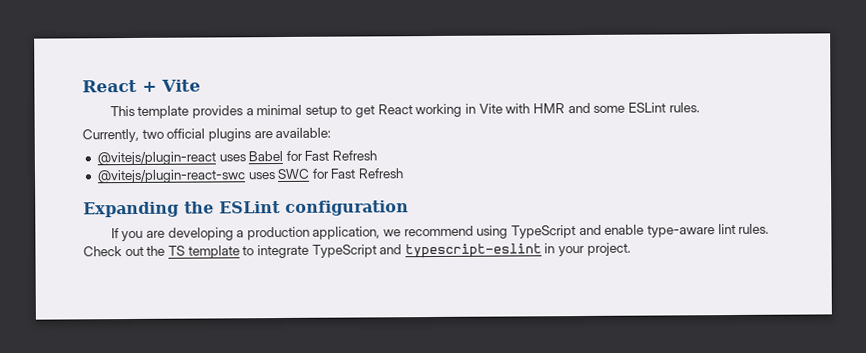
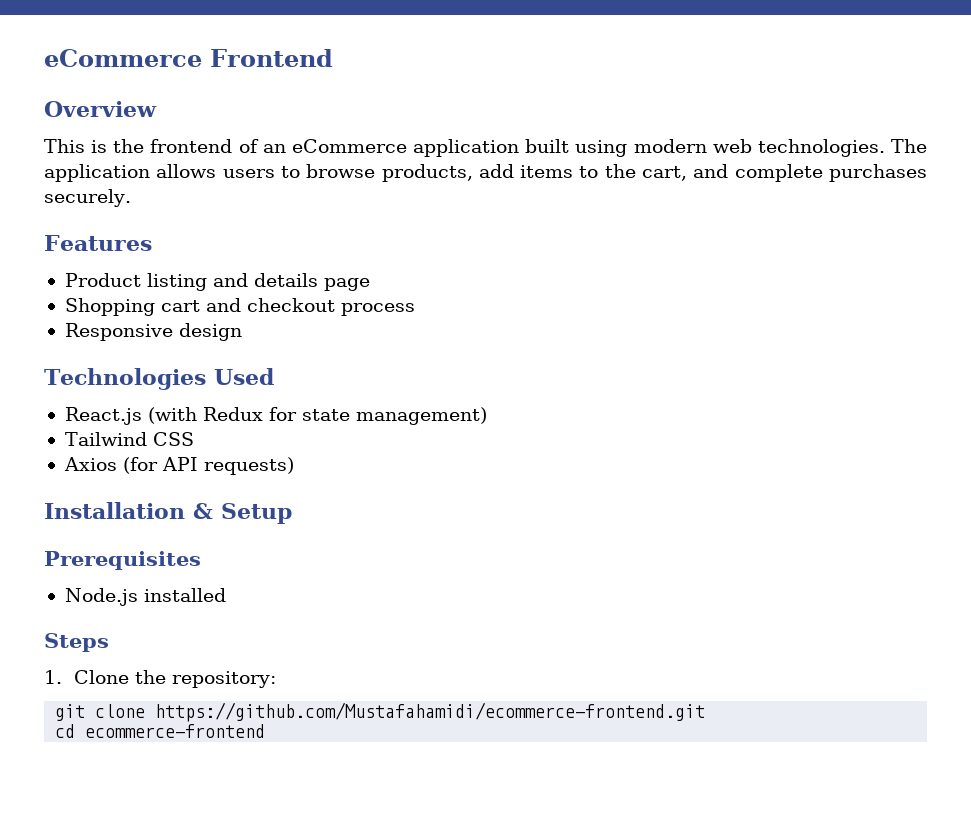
[82,79,201,93] [109,102,700,119] [82,127,332,143] [96,150,378,166] [96,168,405,184] [83,200,409,218] [110,223,770,242] [83,242,631,259] React + Vite // This template provides a minimal setup to get React working in Vite with HMR and some ESLint rules. // Currently, two official plugins are available: // @vitejs/plugin-react uses Babel for Fast Refresh // @vitejs/plugin-react-swc uses SWC for Fast Refresh // Expanding the ESLint configuration // If you are developing a production application, we recommend using TypeScript and enable type-aware lint rules. Check out the TS template to integrate TypeScript and typescript-eslint in your project. -> [44,49,333,67] [44,101,157,117] [44,139,928,157] [44,164,927,182] [44,189,131,207] [44,235,152,251] [64,273,370,291] [64,298,415,316] [64,323,242,341] [44,368,274,390] [64,407,487,425] [64,432,194,446] [63,457,294,475] [44,502,292,524] [44,551,201,570] [64,588,226,606] [44,633,109,652] [44,670,277,688] [55,702,706,722] [55,724,266,738] eCommerce Frontend // Overview // This is the frontend of an eCommerce application built using modern web technologies. The application allows users to browse products, add items to the cart, and complete purchases securely. // Features // Product listing and details page // Shopping cart and checkout process // Responsive design // Technologies Used // React.js (with Redux for state management) // Tailwind CSS // Axios (for API requests) // Installation & Setup // Prerequisites // Node.js installed // Steps // 1. Clone the repository: // git clone https://github.com/Mustafahamidi/ecommerce-frontend.git // cd ecommerce-frontend

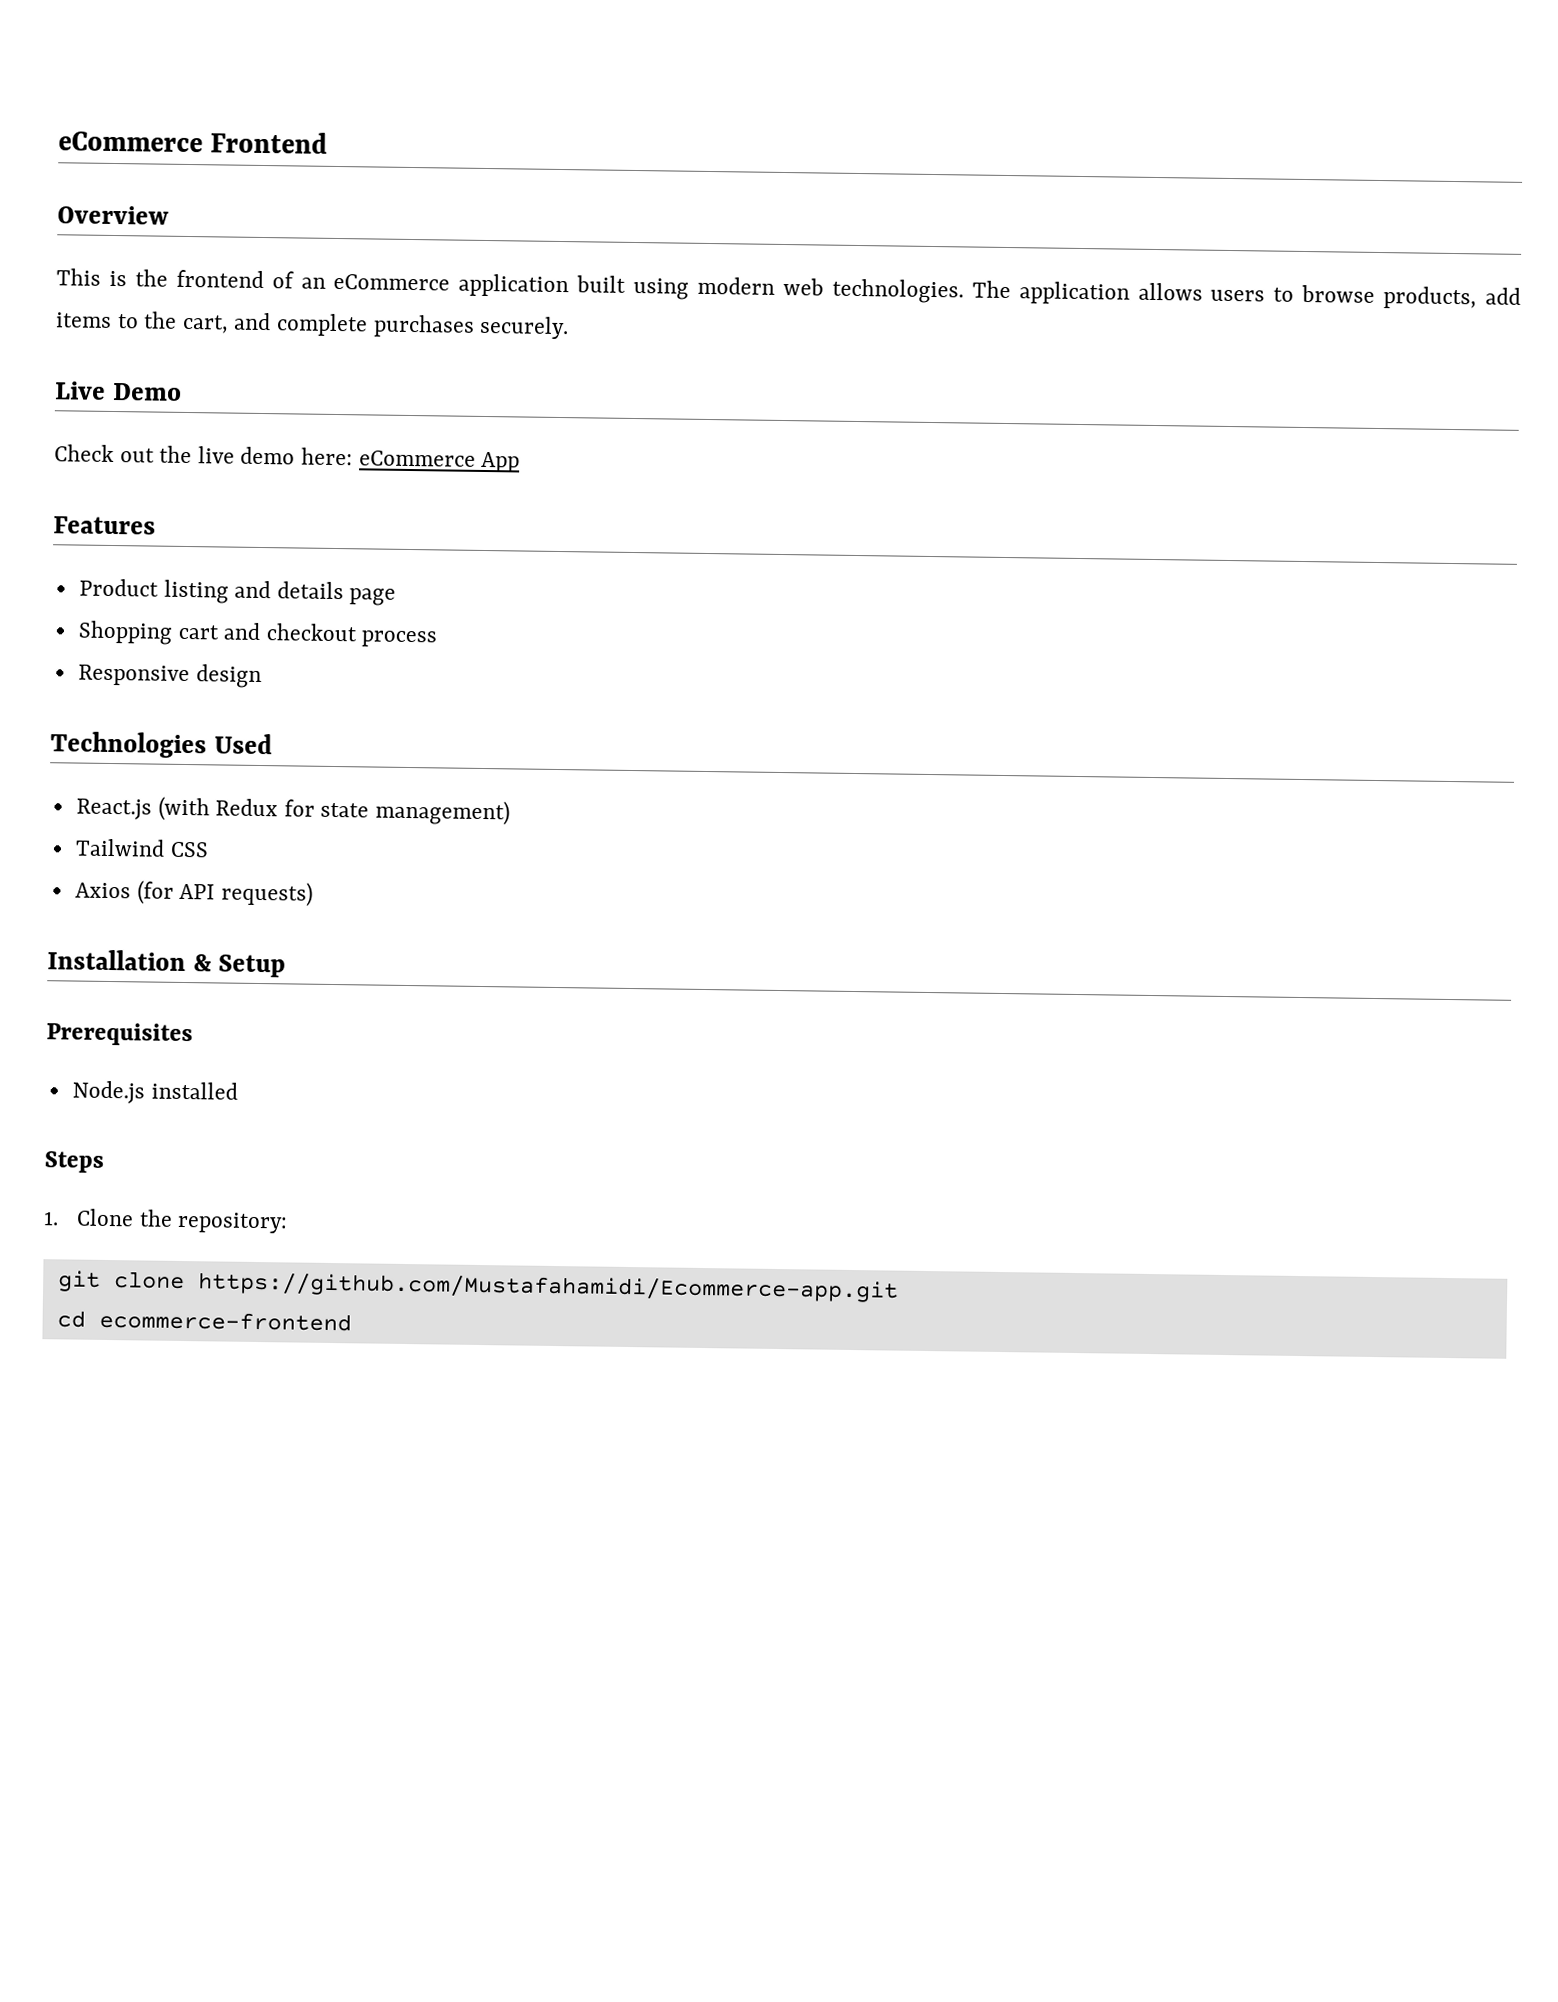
(131, 198) none -> [55,381,182,401] [54,444,521,473] // Live Demo // Check out the live demo here: eCommerce App
[155,702,706,722] https://github.com/Mustafahamidi/ecommerce-frontend.git -> [197,1272,899,1303] https://github.com/Mustafahamidi/Ecommerce-app.git

